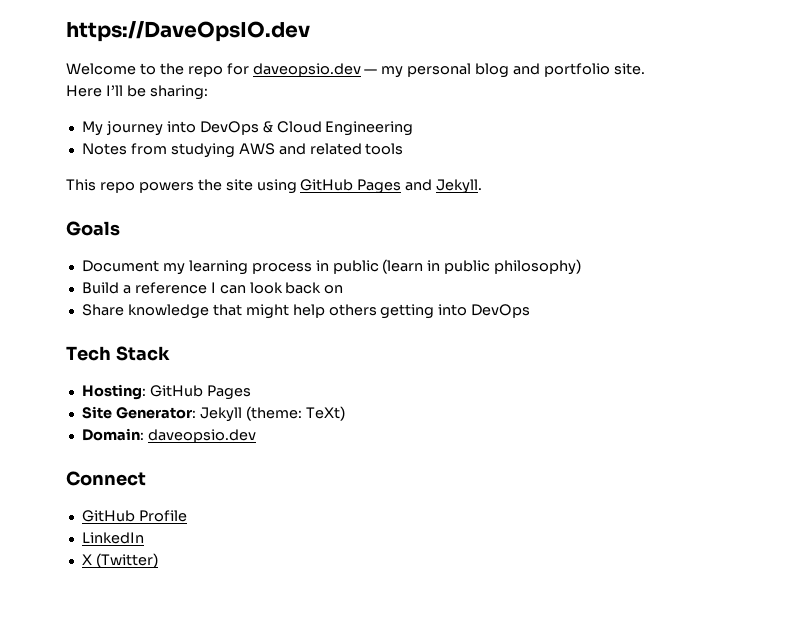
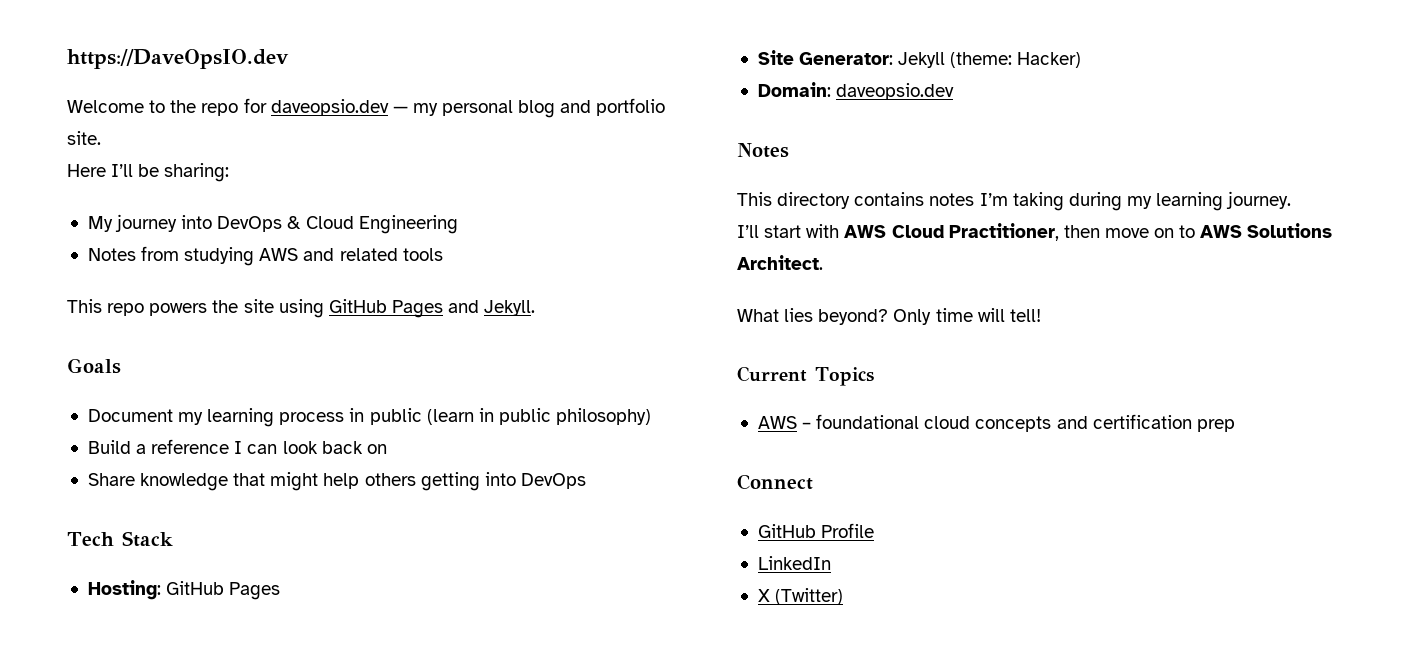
[305,406,345,421] TeXt) -> [1017,52,1082,68] Hacker)
(256, 436) none -> [737,143,789,158] [737,191,1292,211] [737,223,1333,241] [737,255,823,270] [737,308,1041,325] [737,366,874,386] [757,414,1235,432] // Notes // This directory contains notes I’m taking during my learning journey. // I’ll start with AWS Cloud Practitioner, then move on to AWS Solutions Architect. // What lies beyond? Only time will tell! // Current Topics // AWS – foundational cloud concepts and certification prep

